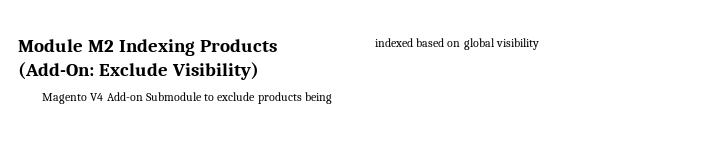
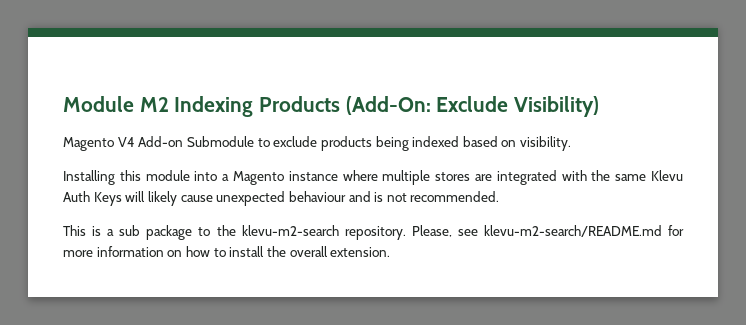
[463,38,539,50] global visibility -> [520,136,572,151] [63,170,683,185] [63,191,500,206] [63,225,684,240] [63,246,391,257] visibility. // Installing this module into a Magento instance where multiple stores are integrated with the same Klevu Auth Keys will likely cause unexpected behaviour and is not recommended. // This is a sub package to the klevu-m2-search repository. Please, see klevu-m2-search/README.md for more information on how to install the overall extension.

